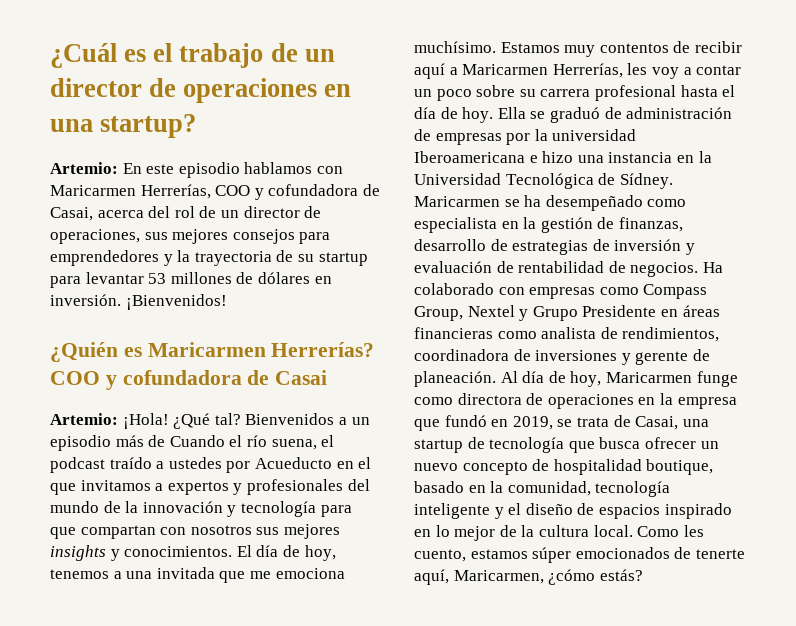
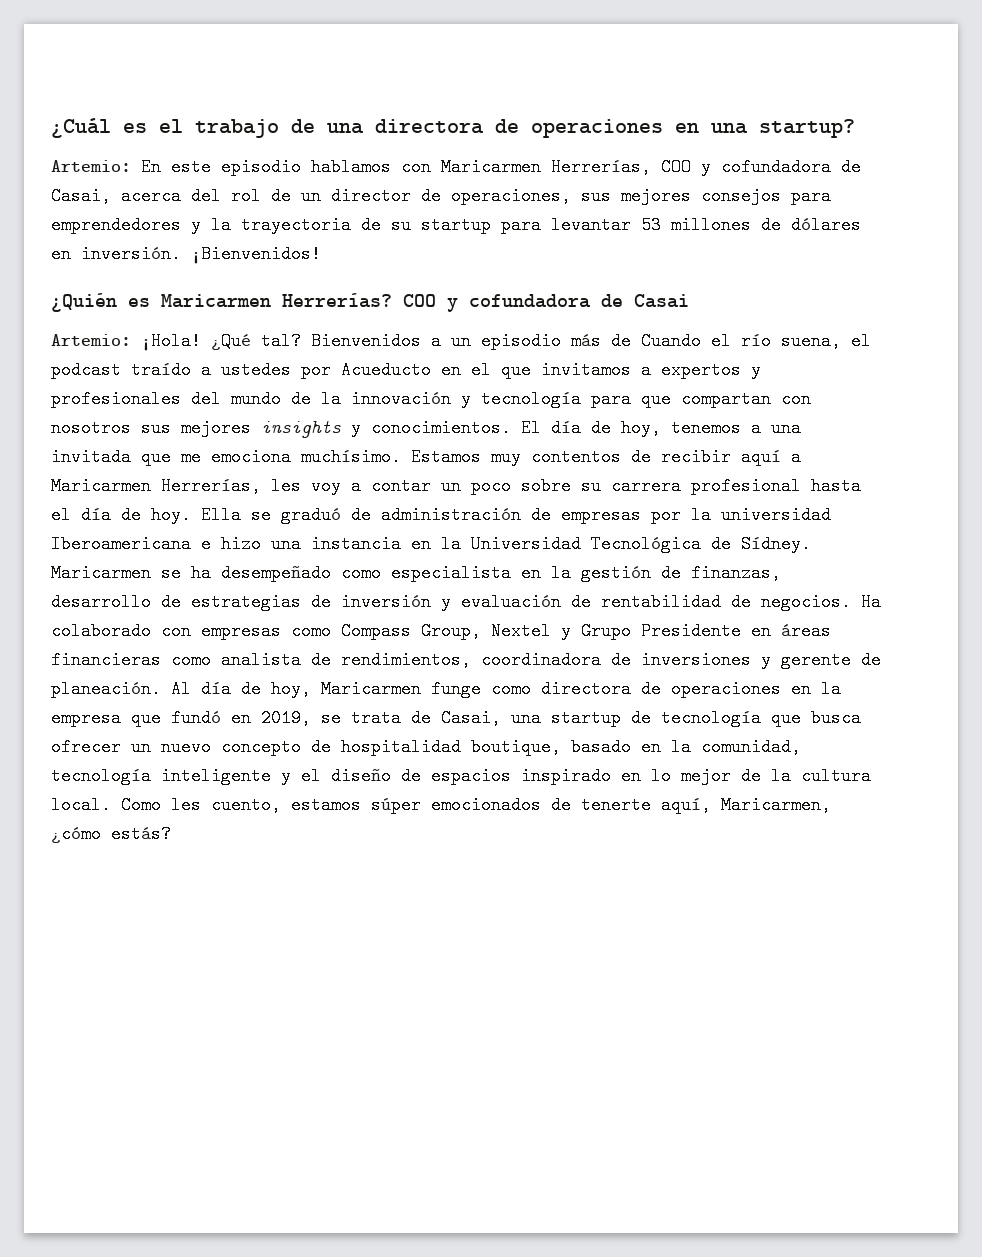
[304,49,335,62] [50,78,142,97] un director -> [327,119,484,134] una directora

